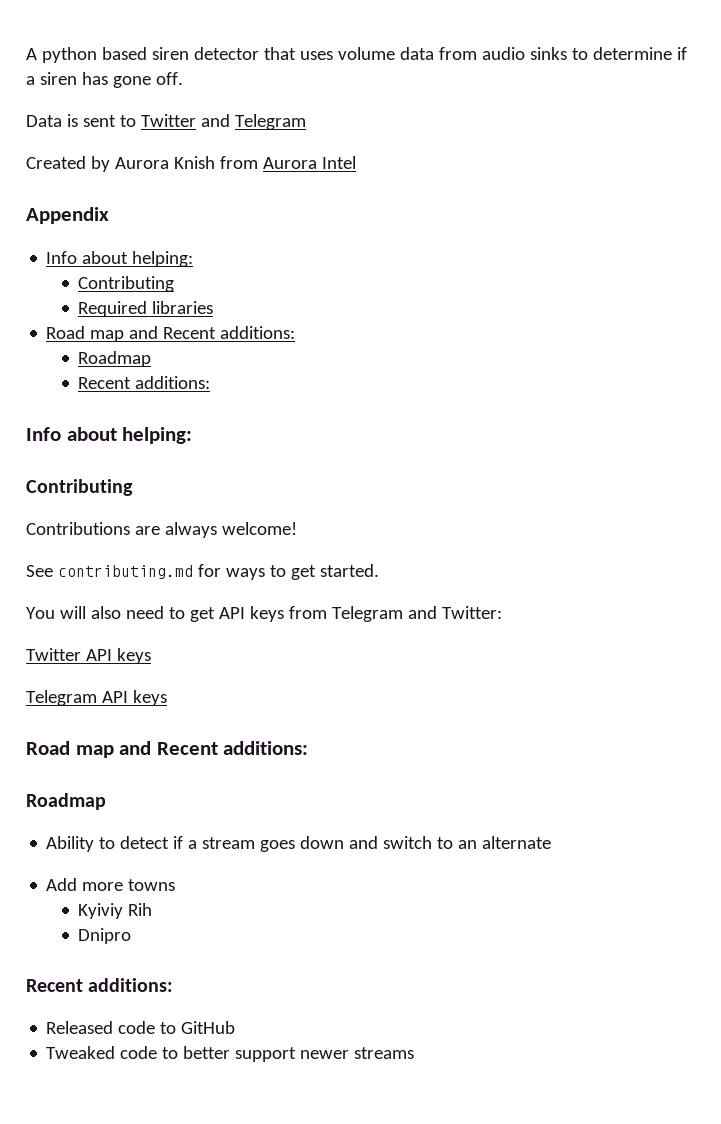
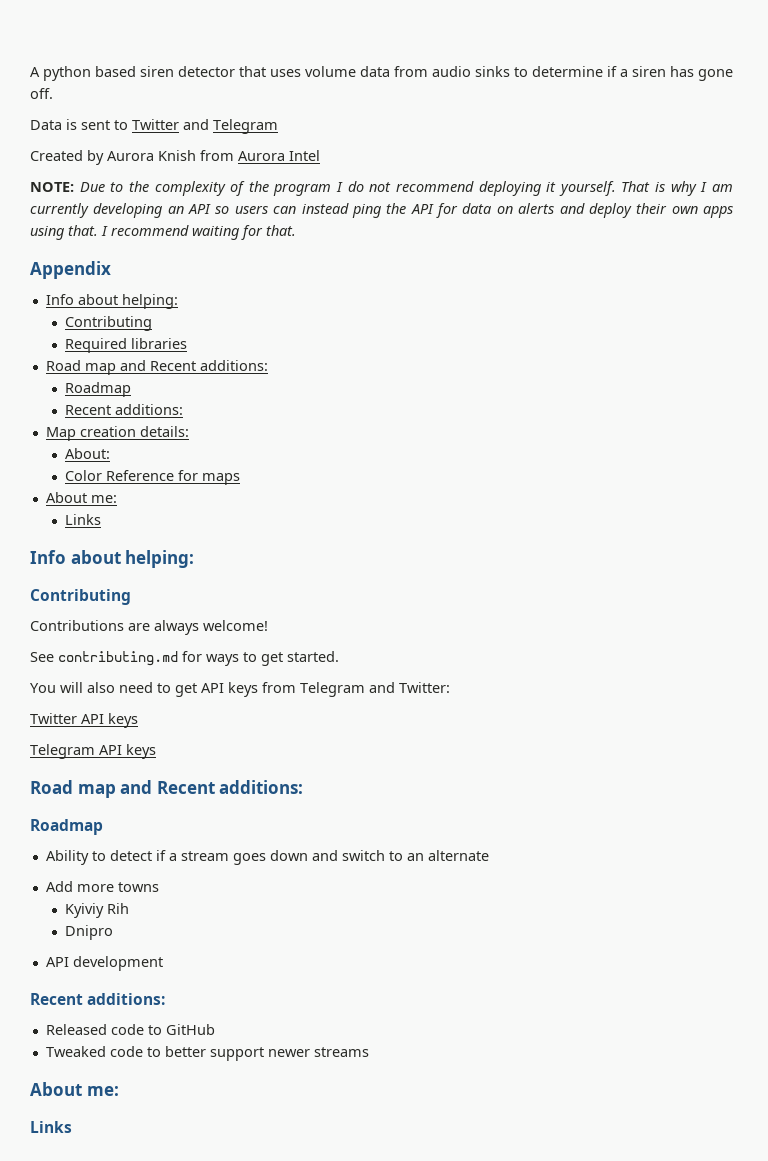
(356, 162) none -> [30,181,734,196] [30,203,733,218] [30,225,296,240] // NOTE: Due to the complexity of the program I do not recommend deploying it yourself. That is why I am currently developing an API so users can instead ping the API for data on alerts and deploy their own apps using that. I recommend waiting for that.
(211, 382) none -> [45,426,189,441] [65,448,111,459] [65,470,241,485] [45,492,117,503] [65,514,102,525] // Map creation details: // About: // Color Reference for maps // About me: // Links
(132, 936) none -> [45,956,163,971] // API development
(415, 1053) none -> [30,1082,119,1096] [30,1121,72,1133] // About me: // Links

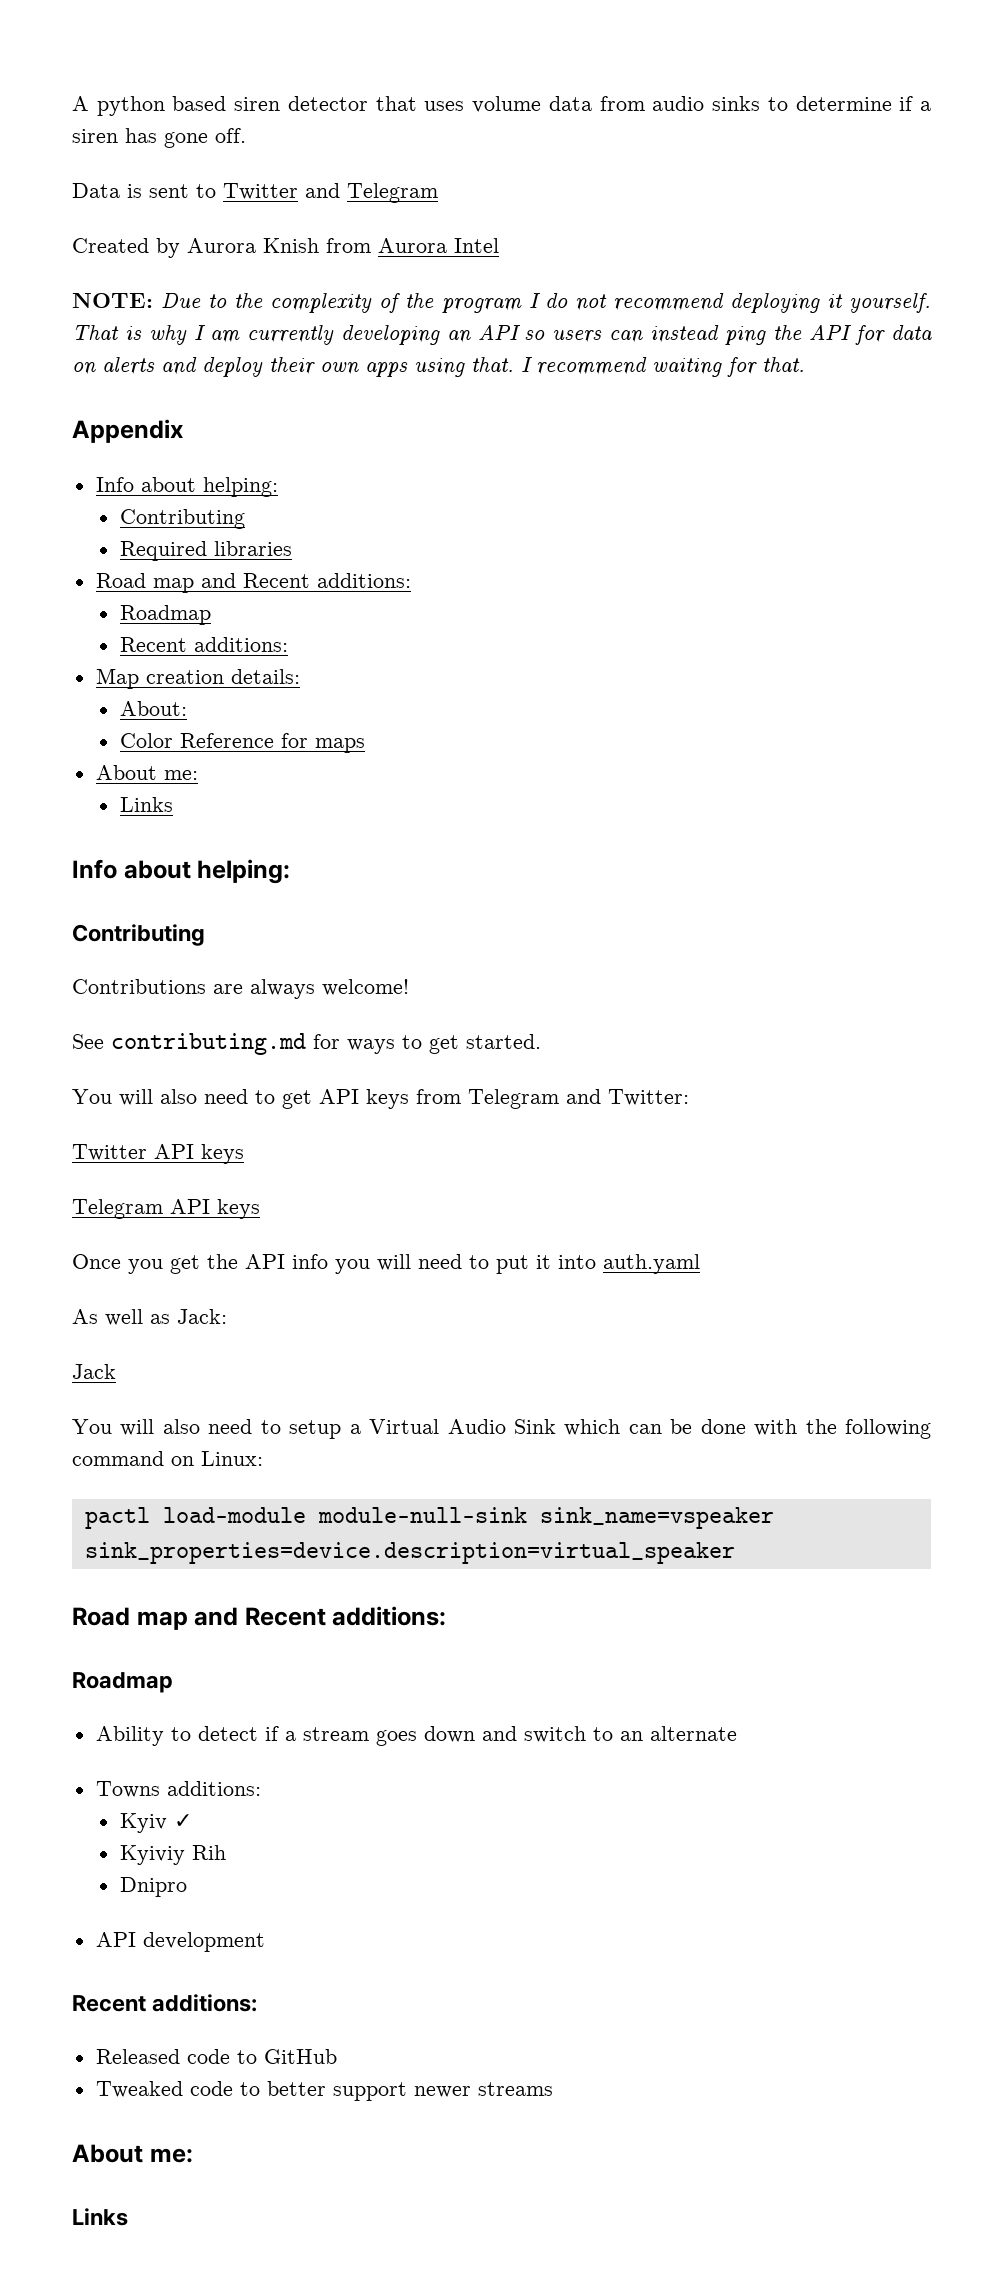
(156, 751) none -> [72,1254,700,1274] [72,1309,227,1326] [72,1364,116,1379] [72,1419,931,1439] [72,1451,263,1466] [84,1507,774,1529] [84,1542,735,1564] // Once you get the API info you will need to put it into auth.yaml // As well as Jack: // Jack // You will also need to setup a Virtual Audio Sink which can be done with the following command on Linux: // pactl load-module module-null-sink sink_name=vspeaker sink_properties=device.description=virtual_speaker
[45,881,159,892] Add more towns -> [95,1781,261,1798] [119,1813,192,1833] Towns additions: // Kyiv ✓

